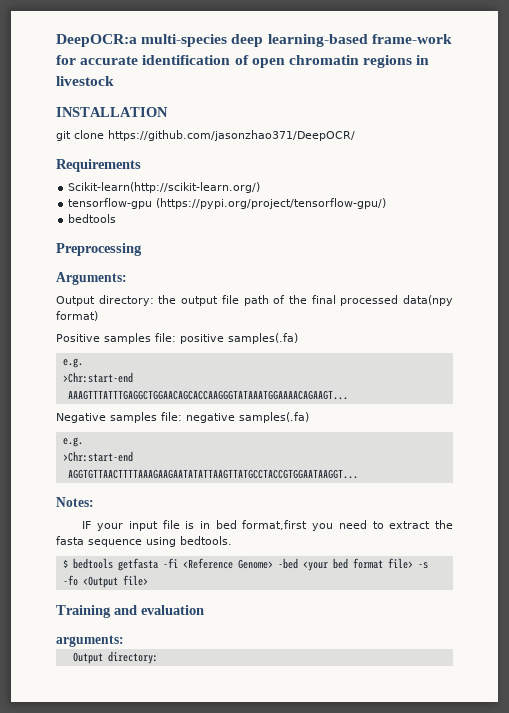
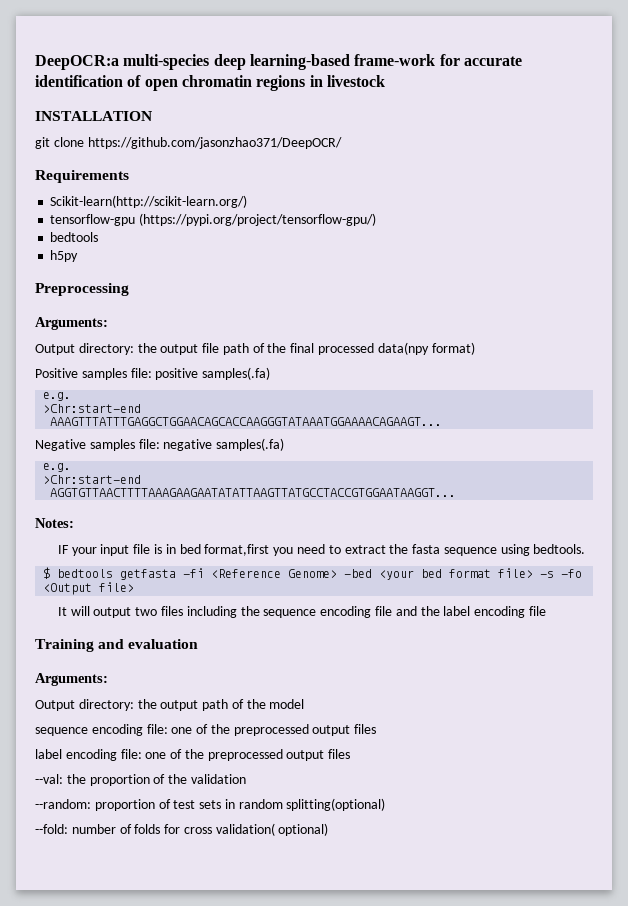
(117, 218) none -> [50,250,79,262] // h5py
(148, 580) none -> [57,606,546,618] // It will output two files including the sequence encoding file and the label encoding file
[56,635,124,647] [72,651,158,664] arguments: // Output directory: -> [35,673,108,686] [35,699,305,711] [35,724,377,736] [35,749,351,761] [35,774,246,786] [35,798,386,811] [35,823,329,836] Arguments: // Output directory: the output path of the model // sequence encoding file: one of the preprocessed output files // label encoding file: one of the preprocessed output files // --val: the proportion of the validation // --random: proportion of test sets in random splitting(optional) // --fold: number of folds for cross validation( optional)

